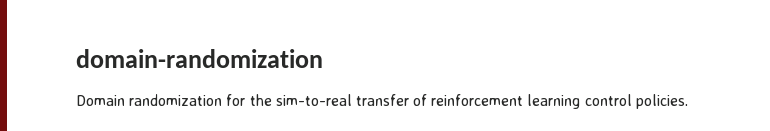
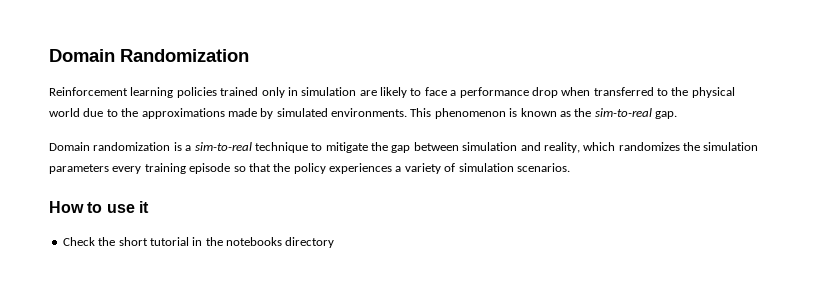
[76,49,323,68] [76,94,688,109] domain-randomization // Domain randomization for the sim-to-real transfer of reinforcement learning control policies. -> [49,49,249,62] [49,87,735,98] [49,108,677,119] [49,142,759,153] [49,163,570,174] [49,201,149,213] [62,237,335,248] Domain Randomization // Reinforcement learning policies trained only in simulation are likely to face a performance drop when transferred to the physical world due to the approximations made by simulated environments. This phenomenon is known as the sim-to-real gap. // Domain randomization is a sim-to-real technique to mitigate the gap between simulation and reality, which randomizes the simulation parameters every training episode so that the policy experiences a variety of simulation scenarios. // How to use it // Check the short tutorial in the notebooks directory

